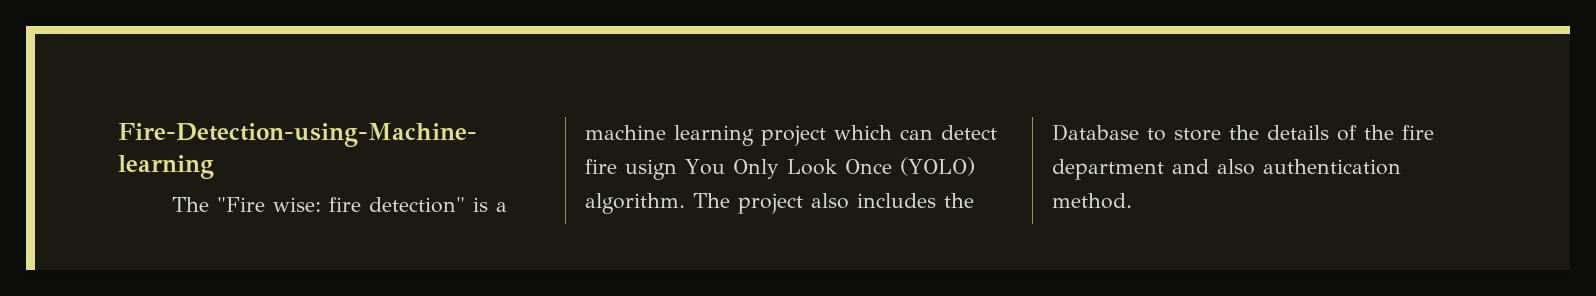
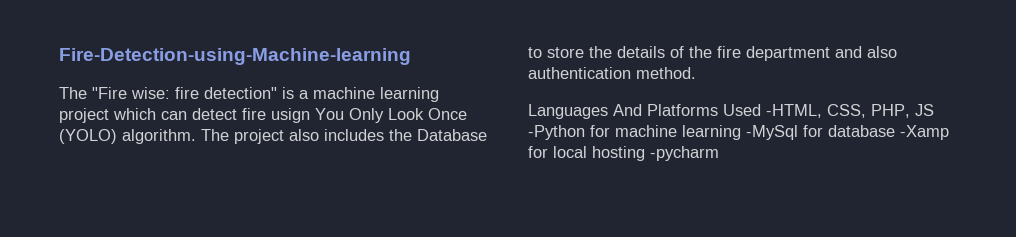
(1132, 201) none -> [528,104,934,119] [528,125,949,140] [528,146,719,161] // Languages And Platforms Used -HTML, CSS, PHP, JS -Python for machine learning -MySql for database -Xamp for local hosting -pycharm

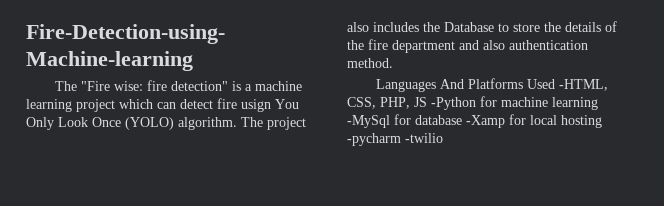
(719, 153) none -> [405,133,443,143] -twilio

